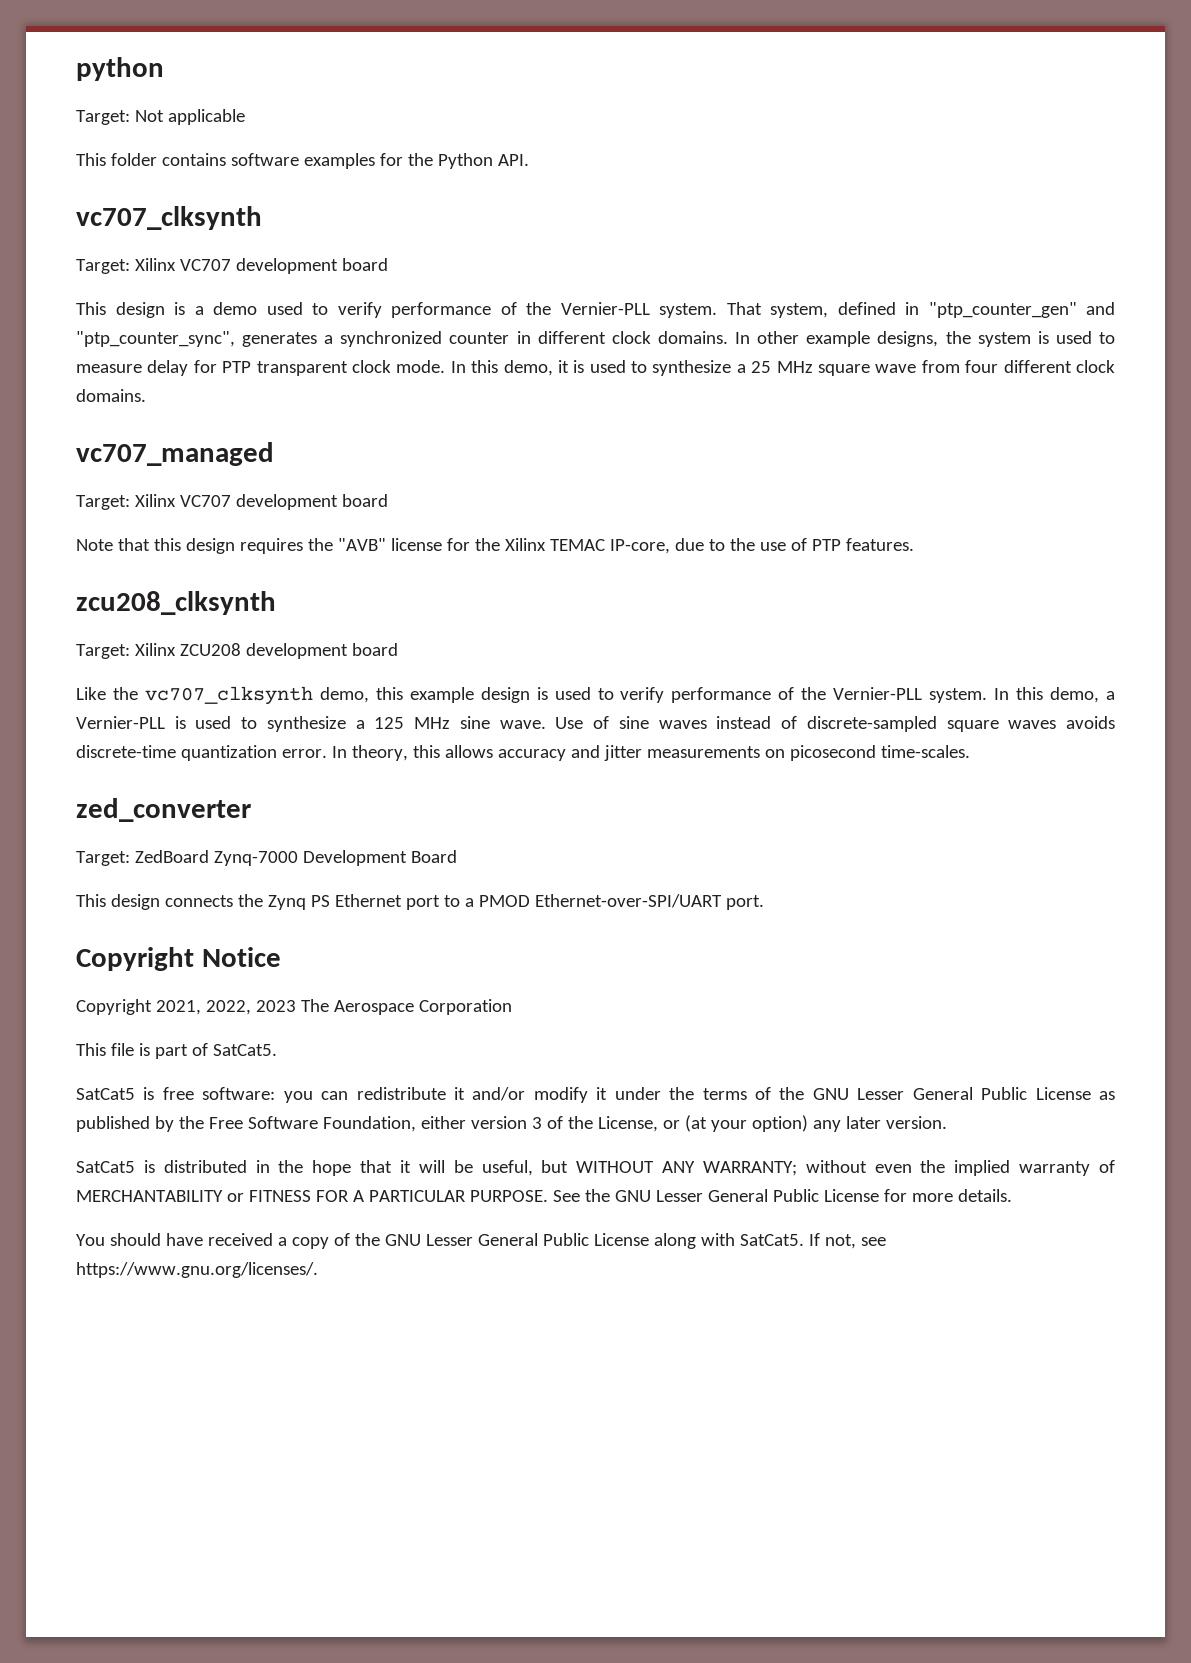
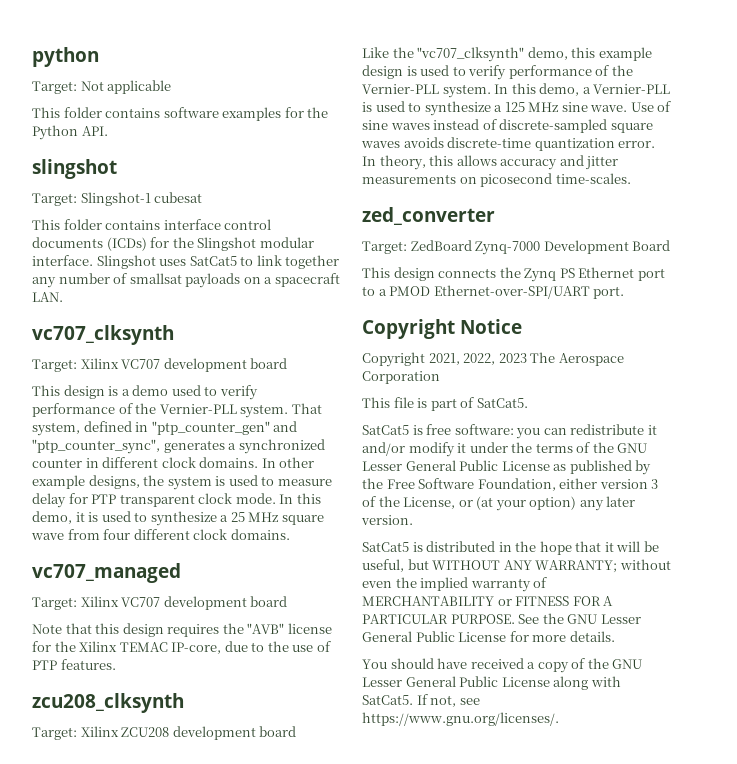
(529, 160) none -> [32,159,117,179] [32,192,203,206] [32,219,272,230] [32,237,314,251] [32,255,340,269] [32,273,340,288] [32,292,63,302] // slingshot // Target: Slingshot-1 cubesat // This folder contains interface control documents (ICDs) for the Slingshot modular interface. Slingshot uses SatCat5 to link together any number of smallsat payloads on a spacecraft LAN.
[144,686,313,705] vc707_clksynth -> [417,47,525,62] "vc707_clksynth"

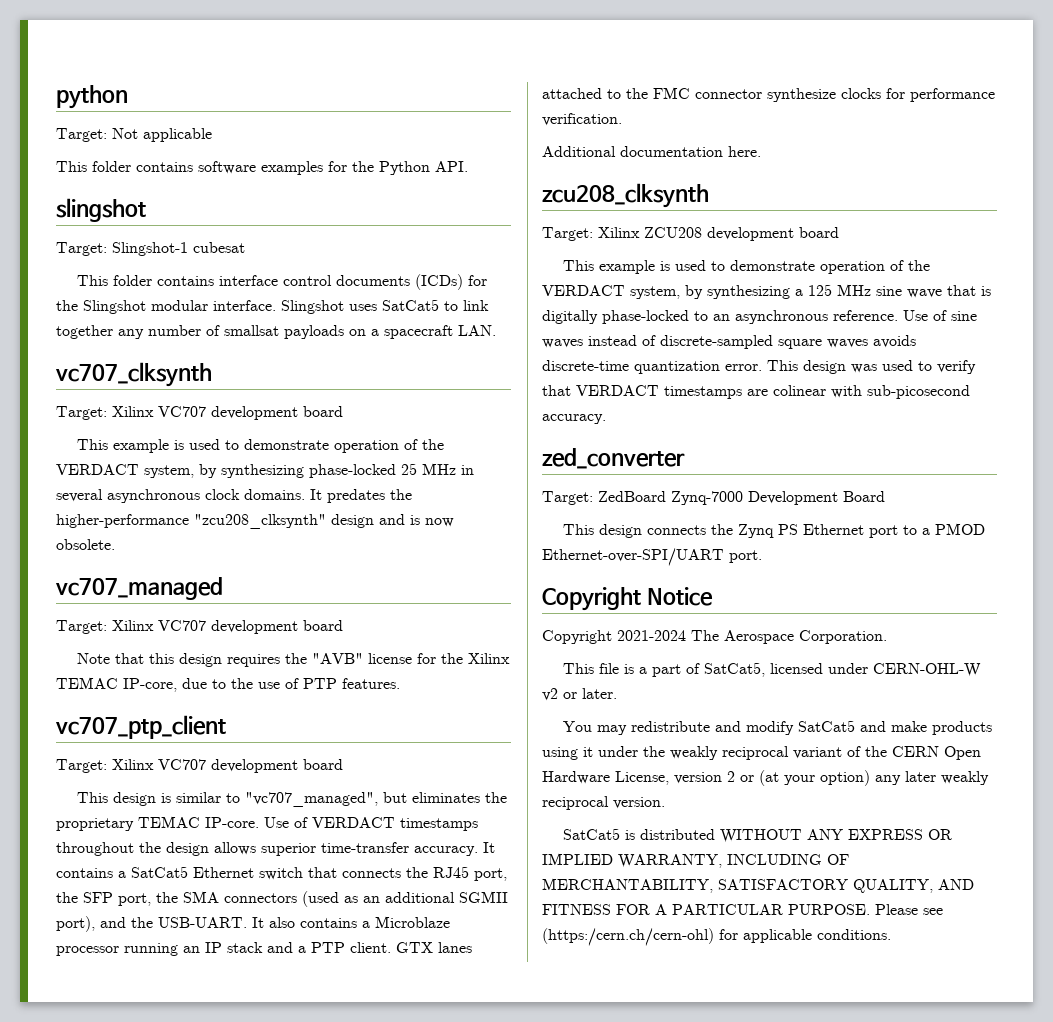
[63,385,258,400] [32,403,322,418] [32,421,298,436] [32,439,325,454] [32,457,315,468] [32,475,332,490] [32,493,321,508] [32,511,324,526] [31,529,290,540] design is a demo used to verify performance of the Vernier-PLL system. That system, defined in "ptp_counter_gen" and "ptp_counter_sync", generates a synchronized counter in different clock domains. In other example designs, the system is used to measure delay for PTP transparent clock mode. In this demo, it is used to synthesize a 25 MHz square wave from four different clock domains. -> [113,439,445,453] [56,463,474,478] [56,489,412,503] [56,514,454,529] [56,539,115,550] example is used to demonstrate operation of the VERDACT system, by synthesizing phase-locked 25 MHz in several asynchronous clock domains. It predates the higher-performance "zcu208_clksynth" design and is now obsolete.
(116, 664) none -> [55,715,226,739] [56,759,343,773] [77,792,508,807] [56,816,478,831] [56,842,495,856] [56,866,507,881] [56,891,508,907] [56,916,450,932] [56,942,472,956] [542,87,995,102] [542,113,622,126] [542,146,761,157] // vc707_ptp_client // Target: Xilinx VC707 development board // This design is similar to "vc707_managed", but eliminates the proprietary TEMAC IP-core. Use of VERDACT timestamps throughout the design allows superior time-transfer accuracy. It contains a SatCat5 Ethernet switch that connects the RJ45 port, the SFP port, the SMA connectors (used as an additional SGMII port), and the USB-UART. It also contains a Microblaze processor running an IP stack and a PTP client. GTX lanes attached to the FMC connector synthesize clocks for performance verification. // Additional documentation here.
[362,47,652,62] [362,65,633,80] [362,83,671,98] [362,101,628,116] Like the "vc707_clksynth" demo, this example design is used to verify performance of the Vernier-PLL system. In this demo, a Vernier-PLL is used to synthesize a 125 MHz sine wave. -> [563,260,931,274] [542,284,991,299] [542,310,898,324] This example is used to demonstrate operation of the VERDACT system, by synthesizing a 125 MHz sine wave that is digitally phase-locked to an asynchronous reference.
[362,155,619,170] [362,173,631,187] In theory, this allows accuracy and jitter measurements on picosecond time-scales. -> [767,360,976,374] [542,385,970,399] [542,414,606,424] This design was used to verify that VERDACT timestamps are colinear with sub-picosecond accuracy.
[428,353,527,365] 2021, 2022, 2023 -> [617,630,686,641] 2021-2024
[362,371,440,384] Corporation -> [799,630,887,644] Corporation.
(428, 403) none -> [639,667,648,674] a
[476,398,528,408] [362,424,657,439] [362,442,648,457] [362,460,652,475] [362,478,659,491] [362,496,456,509] SatCat5. // SatCat5 is free software: you can redistribute it and/or modify it under the terms of the GNU Lesser General Public License as published by the Free Software Foundation, either version 3 of the License, -> [704,662,982,677] [542,688,617,701] [563,720,993,735] [542,746,981,760] [542,771,735,785] SatCat5, licensed under CERN-OHL-W v2 or later. // You may redistribute and modify SatCat5 and make products using it under the weakly reciprocal variant of the CERN Open Hardware License, version 2
(636, 501) none -> [941,771,989,785] [542,796,609,810] weakly reciprocal
[498,541,659,555] [362,559,671,573] [362,577,548,592] [362,596,512,606] in the hope that it will be useful, but WITHOUT ANY WARRANTY; without even the implied warranty of MERCHANTABILITY or -> [720,829,953,843] [542,853,849,868] [542,878,974,893] WITHOUT ANY EXPRESS OR IMPLIED WARRANTY, INCLUDING OF MERCHANTABILITY, SATISFACTORY QUALITY, AND
[518,613,641,624] [362,631,615,642] [362,658,643,673] [362,676,621,690] [362,694,480,707] [362,712,559,726] See the GNU Lesser General Public License for more details. // You should have received a copy of the GNU Lesser General Public License along with SatCat5. If not, see https://www.gnu.org/licenses/. -> [875,904,943,915] [542,928,891,946] Please see (https:/cern.ch/cern-ohl) for applicable conditions.

